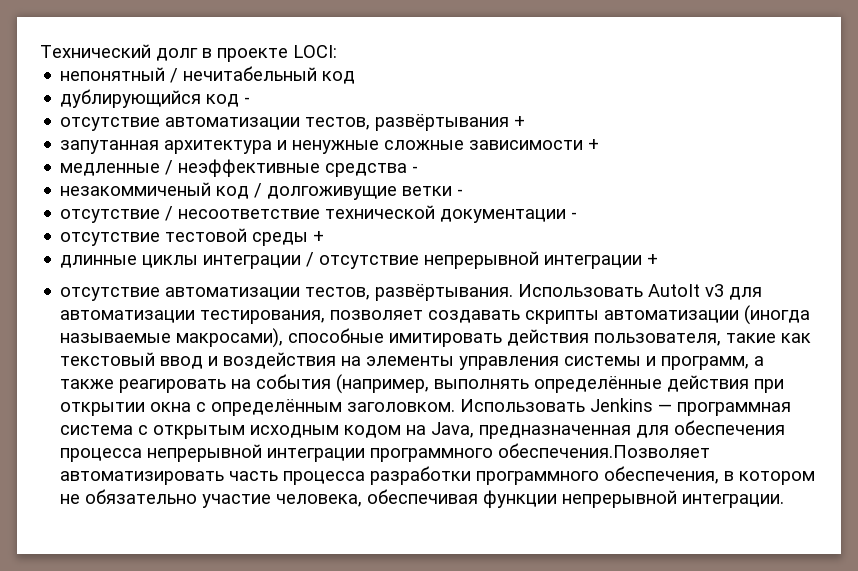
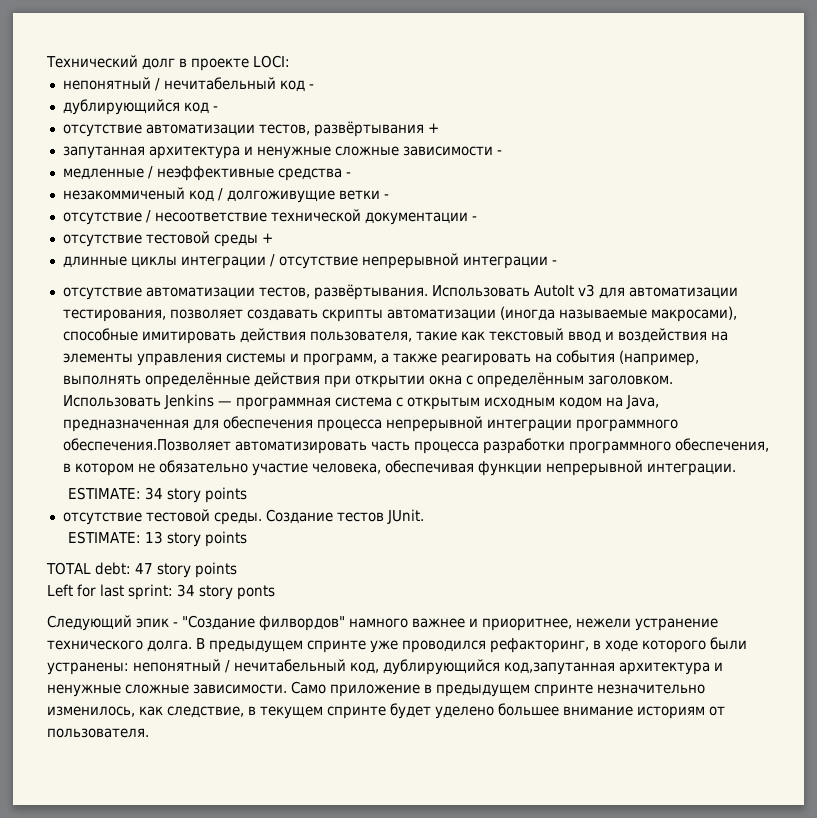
(356, 77) none -> [308,84,314,89] -
[588,139,600,150] + -> [496,150,502,155] -
[647,254,659,265] + -> [551,260,557,265] -
(785, 501) none -> [68,487,248,503] [62,509,424,525] [68,531,248,547] [46,562,237,578] [47,584,275,600] [47,615,718,631] [47,637,747,653] [47,659,723,675] [47,681,705,697] [47,703,725,719] [47,728,149,738] // ESTIMATE: 34 story points // отсутствие тестовой среды. Создание тестов JUnit. // ESTIMATE: 13 story points // TOTAL debt: 47 story points // Left for last sprint: 34 story ponts // Следующий эпик - "Создание филвордов" намного важнее и приоритнее, нежели устранение технического долга. В предыдущем спринте уже проводился рефакторинг, в ходе которого были устранены: непонятный / нечитабельный код, дублирующийся код,запутанная архитектура и ненужные сложные зависимости. Само приложение в предыдущем спринте незначительно изменилось, как следствие, в текущем спринте будет уделено большее внимание историям от пользователя.

